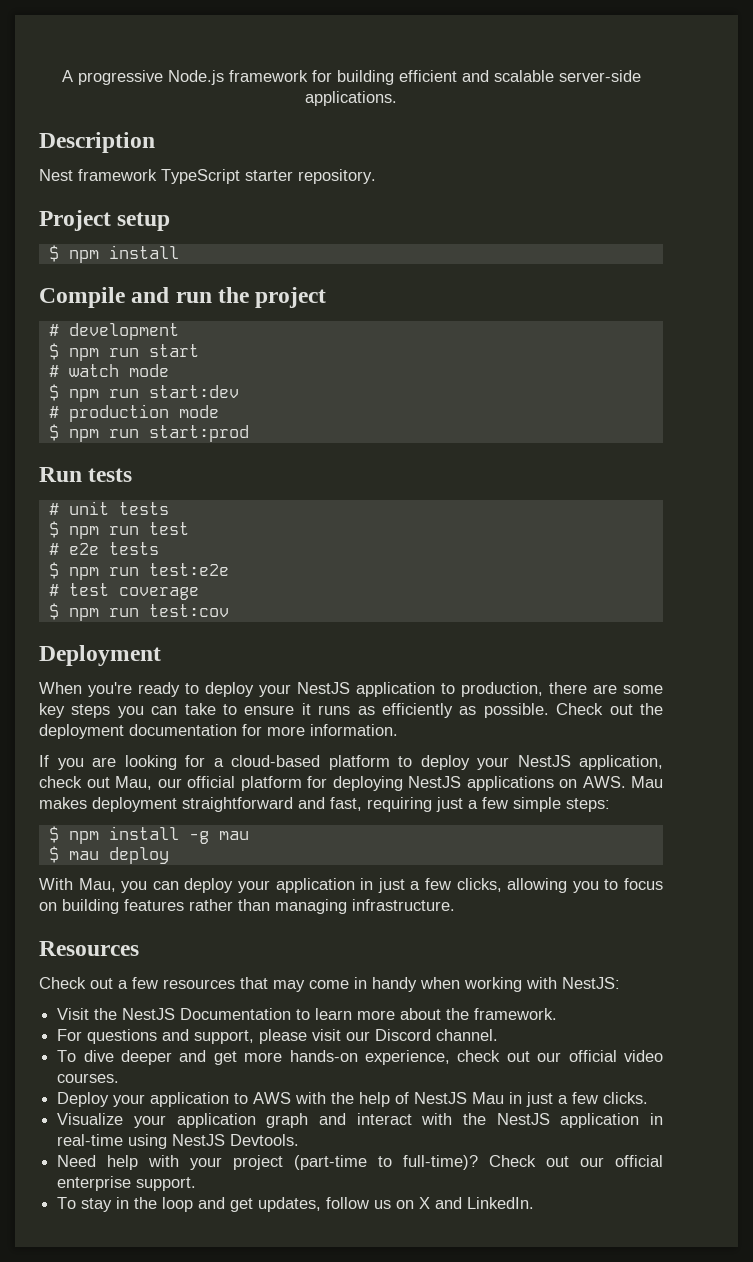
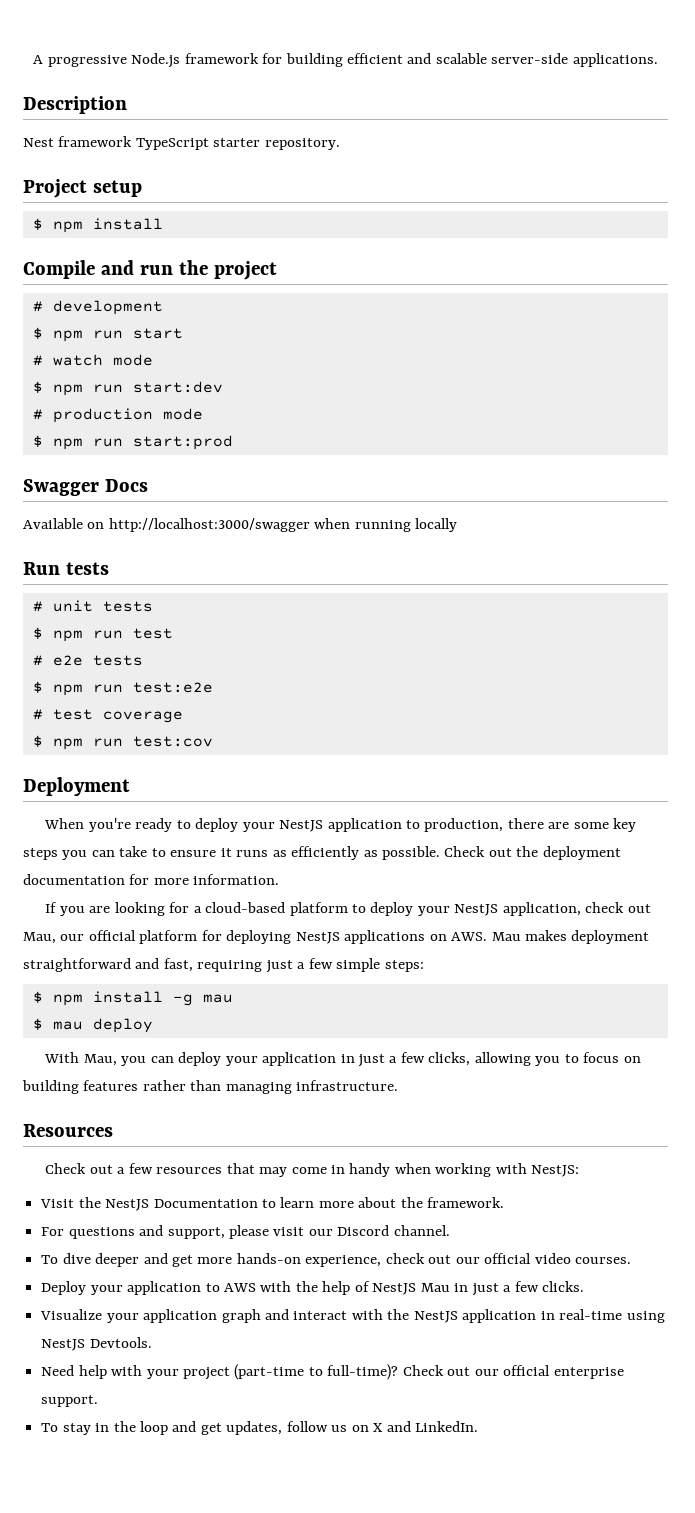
(249, 433) none -> [23,479,148,496] [23,518,458,532] // Swagger Docs // Available on http://localhost:3000/swagger when running locally

